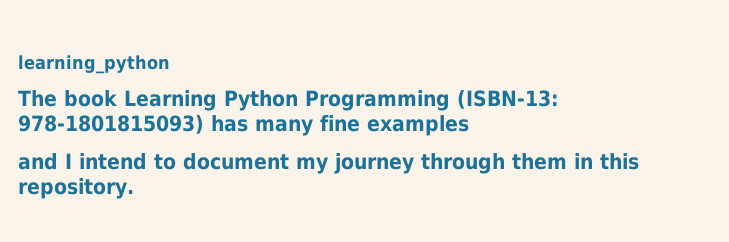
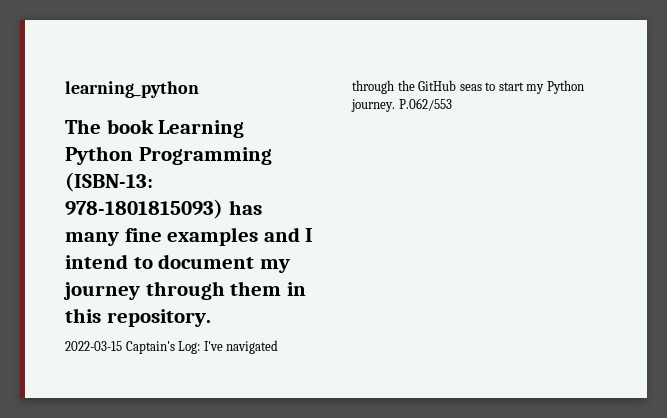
(469, 125) // -> (259, 236) none
(134, 188) none -> [65,340,279,354] [352,80,584,94] [351,98,452,112] // 2022-03-15 Captain's Log: I've navigated through the GitHub seas to start my Python journey. P.062/553

